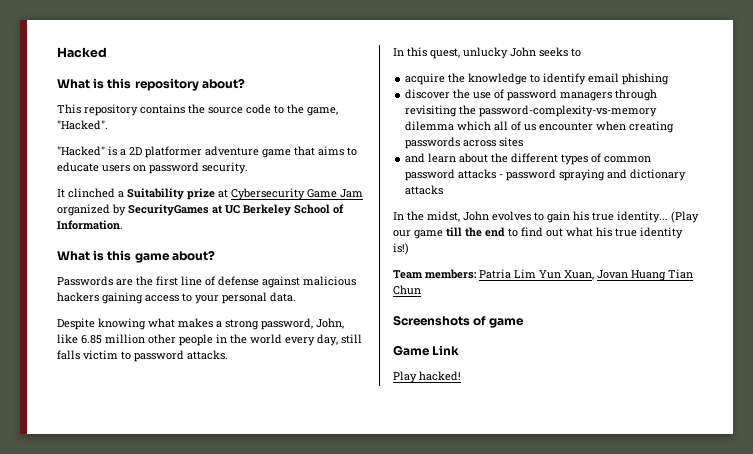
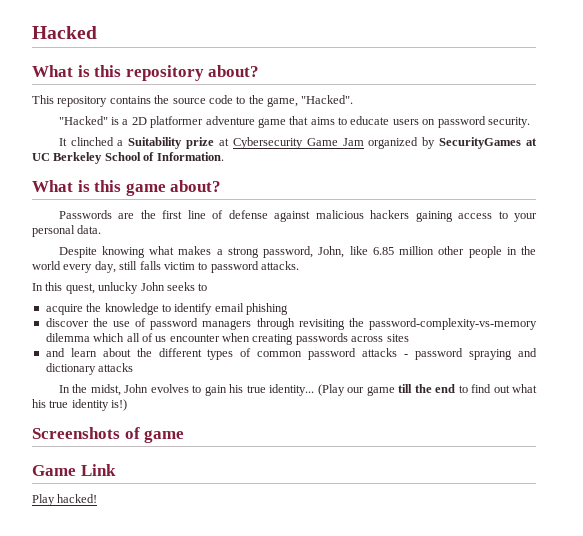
[393,269,693,281] [393,285,421,295] // Team members: Patria Lim Yun Xuan, Jovan Huang Tian Chun -> (128, 405) none

